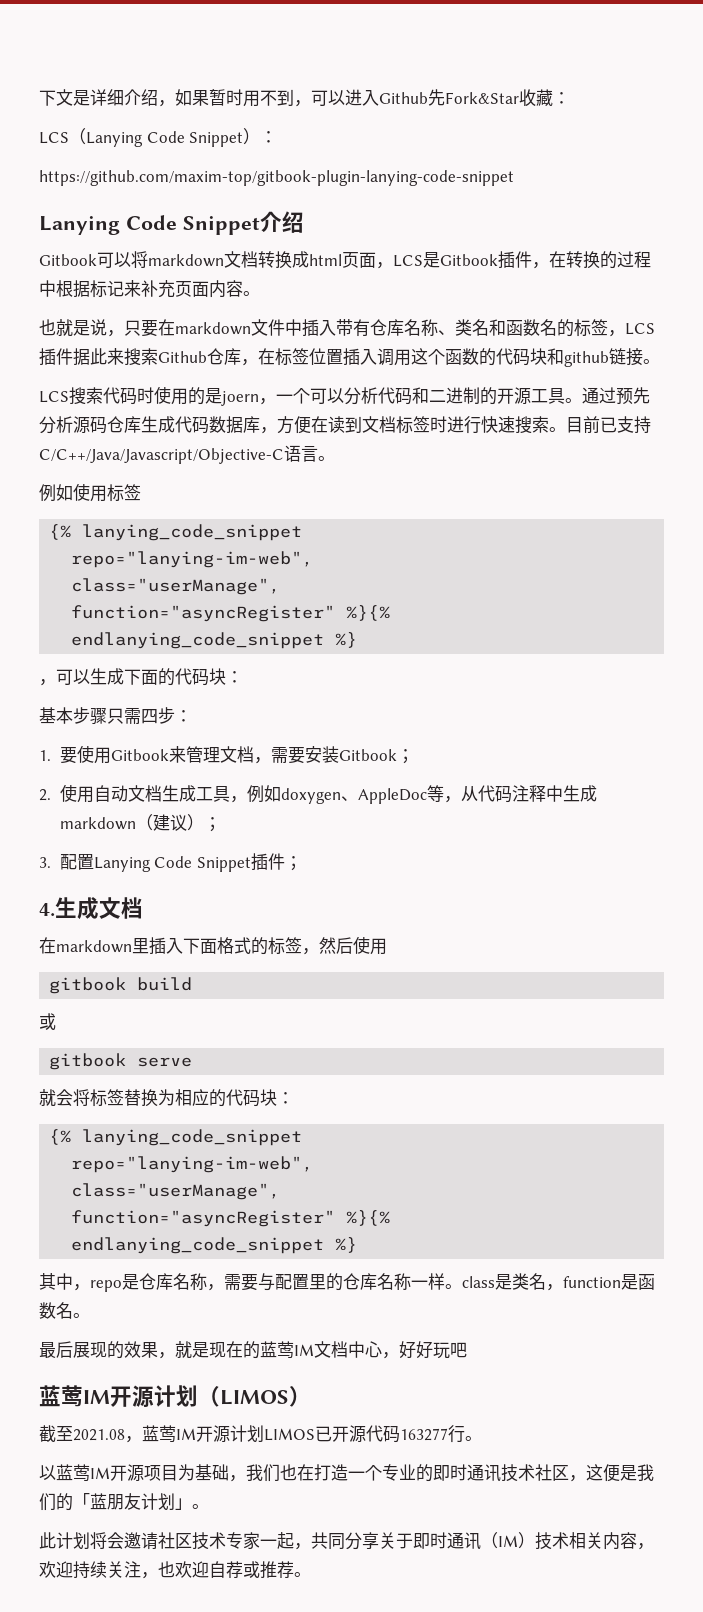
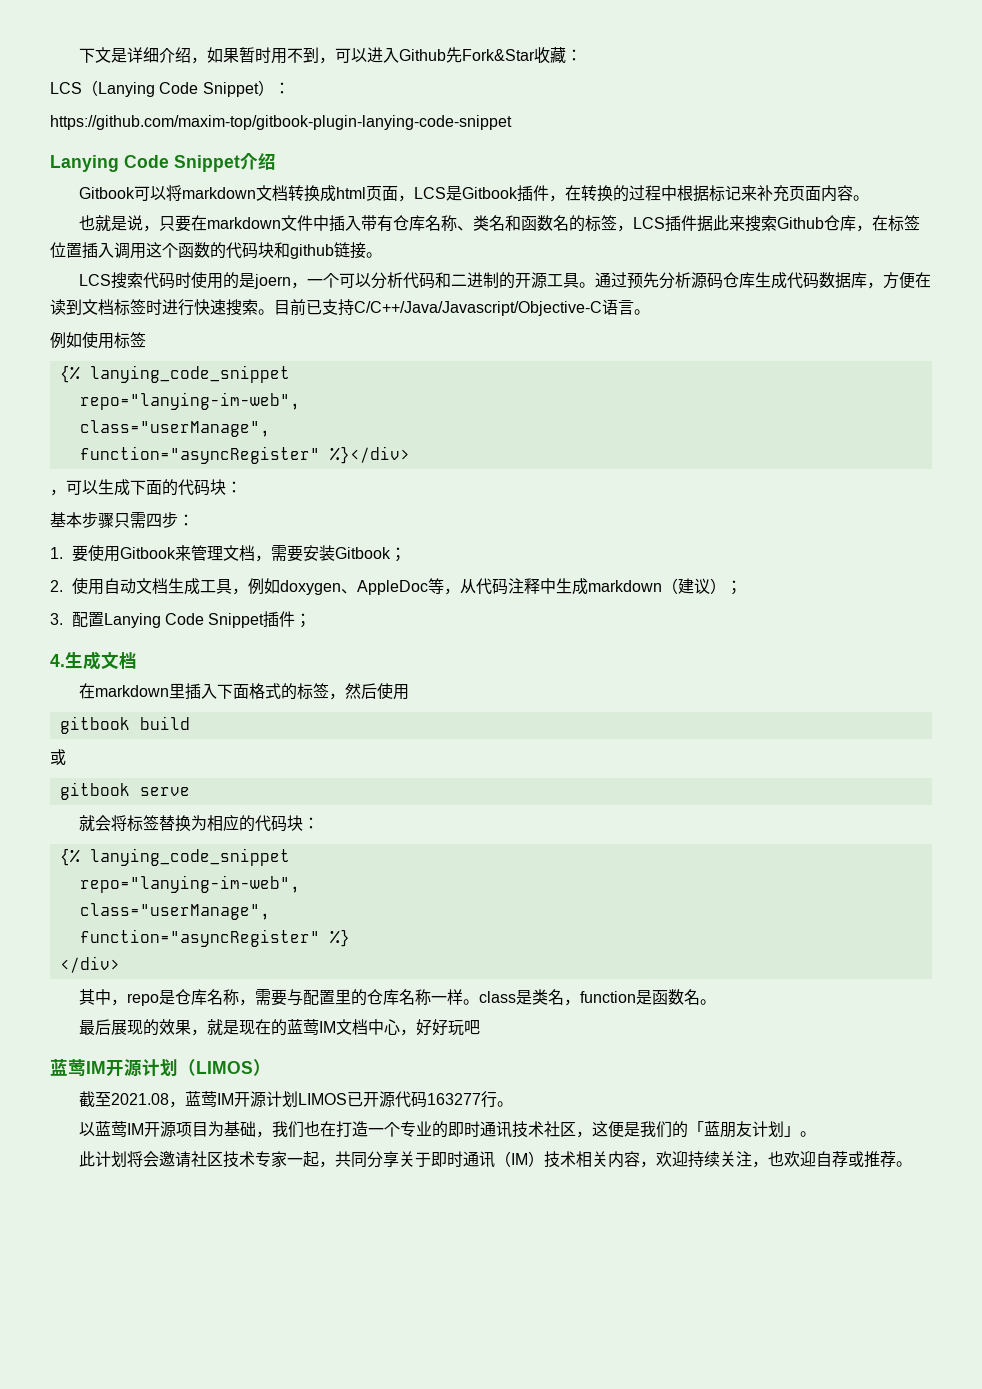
[346,605,391,621] [71,632,358,649] %}{% endlanying_code_snippet %} -> [329,446,410,464] %}</div>
[346,1210,391,1226] [71,1237,358,1254] %}{% endlanying_code_snippet %} -> [329,929,350,947] [59,956,120,973] %} // </div>

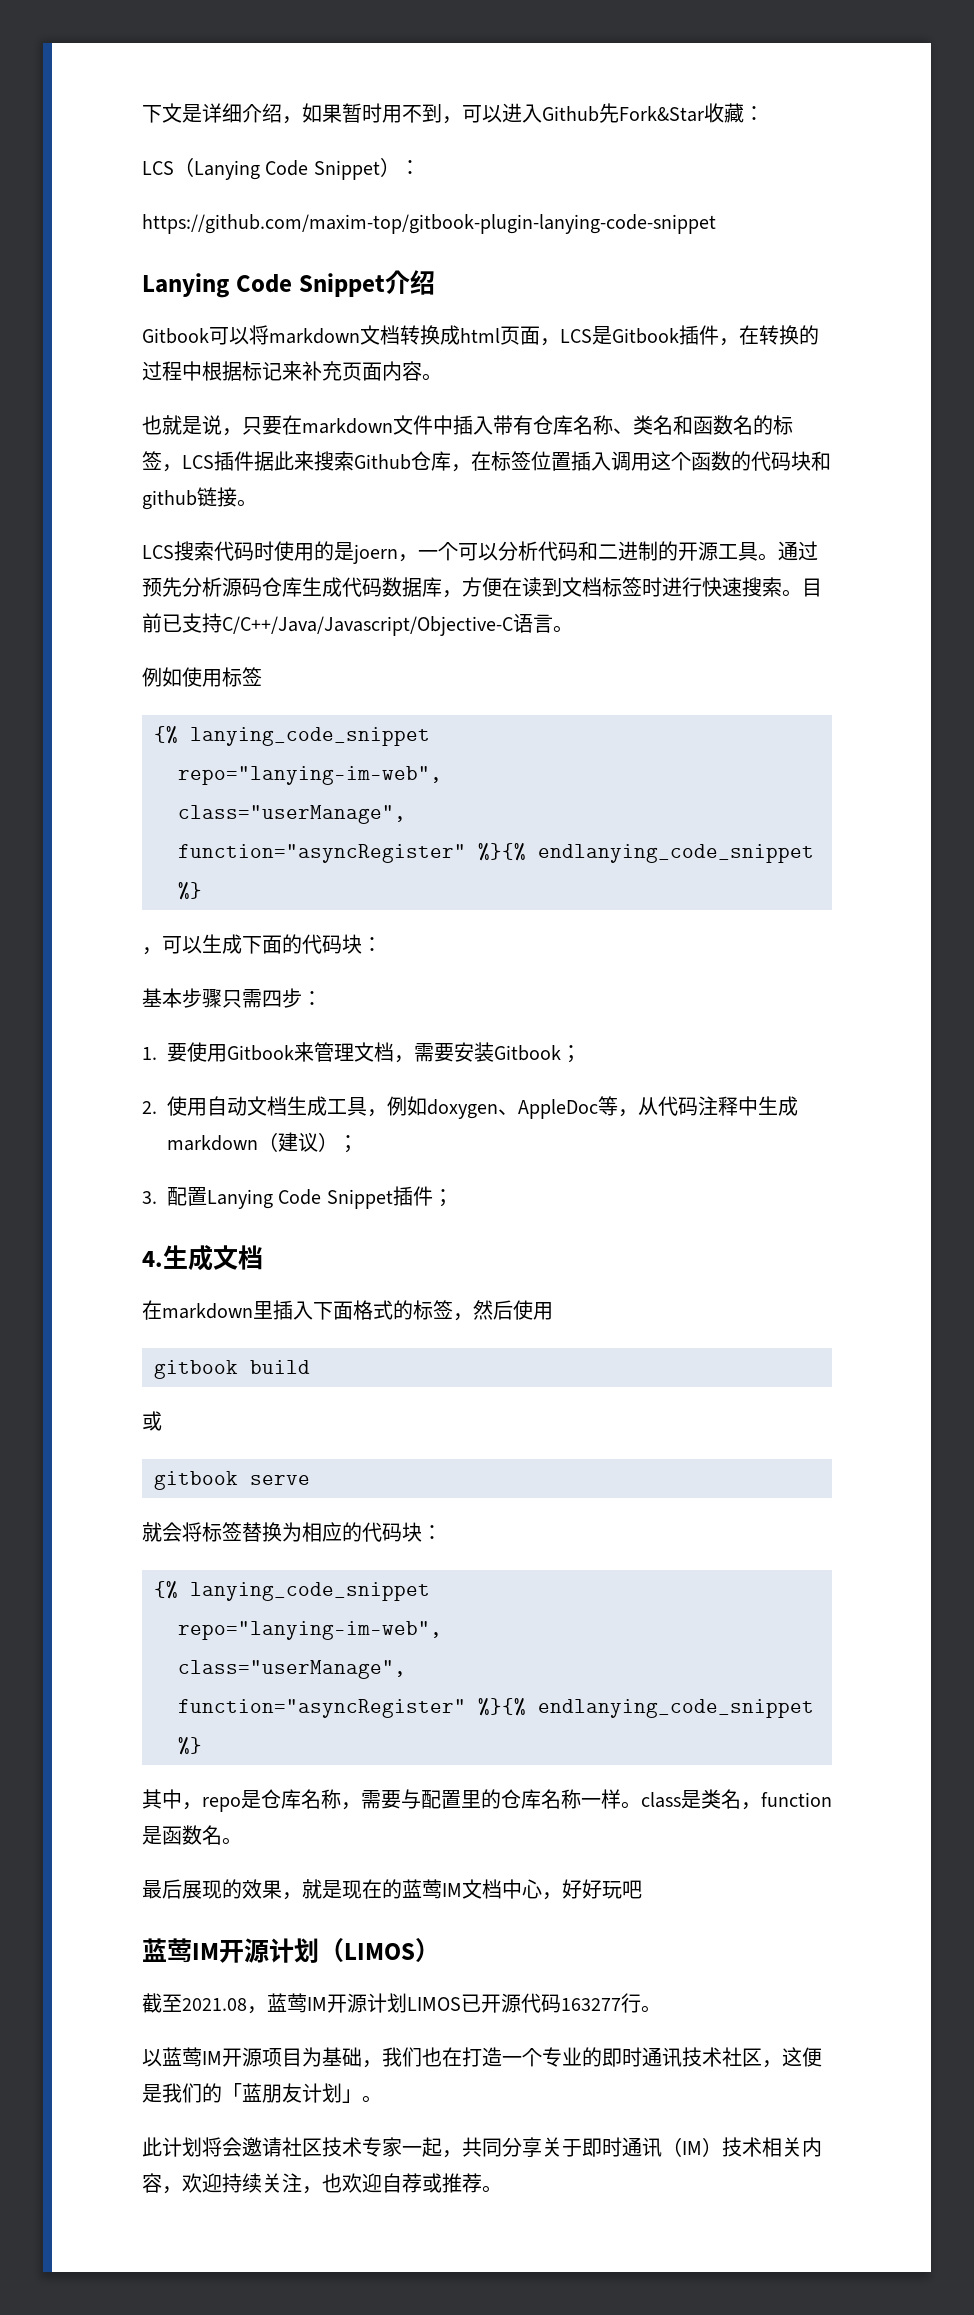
[329,446,410,464] %}</div> -> [478,843,814,863] [178,882,202,900] %}{% endlanying_code_snippet %}
[329,929,350,947] [59,956,120,973] %} // </div> -> [478,1698,814,1718] [178,1737,202,1755] %}{% endlanying_code_snippet %}

